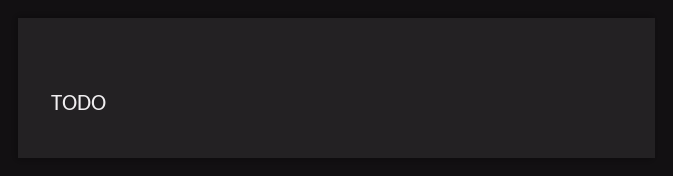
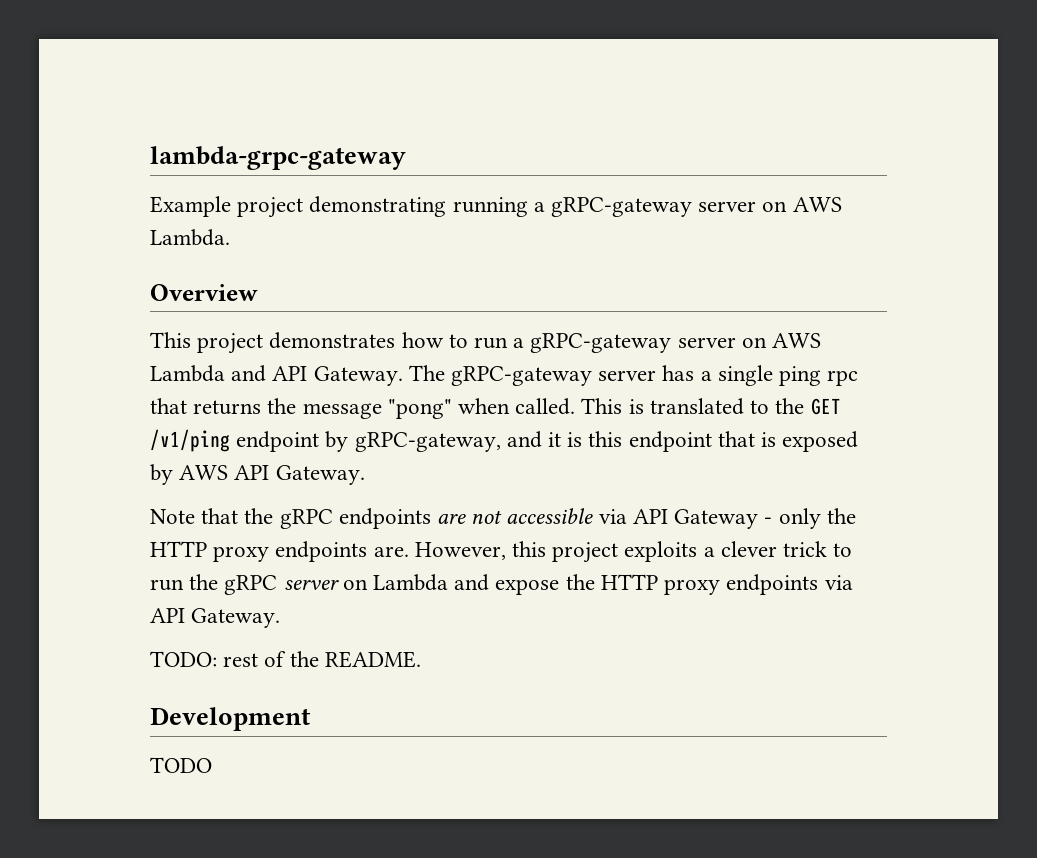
(51, 102) none -> [150,146,406,170] [150,196,842,218] [150,229,230,246] [150,284,258,301] [150,332,822,354] [150,365,859,386] [150,398,841,419] [150,429,859,452] [150,464,365,485] [150,508,856,529] [150,541,853,563] [150,574,853,595] [150,608,281,628] [150,651,421,668] [150,707,311,731] lambda-grpc-gateway // Example project demonstrating running a gRPC-gateway server on AWS Lambda. // Overview // This project demonstrates how to run a gRPC-gateway server on AWS Lambda and API Gateway. The gRPC-gateway server has a single ping rpc that returns the message "pong" when called. This is translated to the GET /v1/ping endpoint by gRPC-gateway, and it is this endpoint that is exposed by AWS API Gateway. // Note that the gRPC endpoints are not accessible via API Gateway - only the HTTP proxy endpoints are. However, this project exploits a clever trick to run the gRPC server on Lambda and expose the HTTP proxy endpoints via API Gateway. // TODO: rest of the README. // Development //

